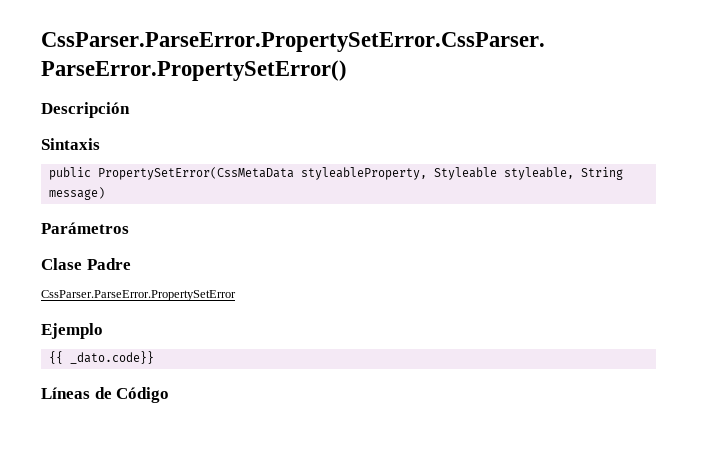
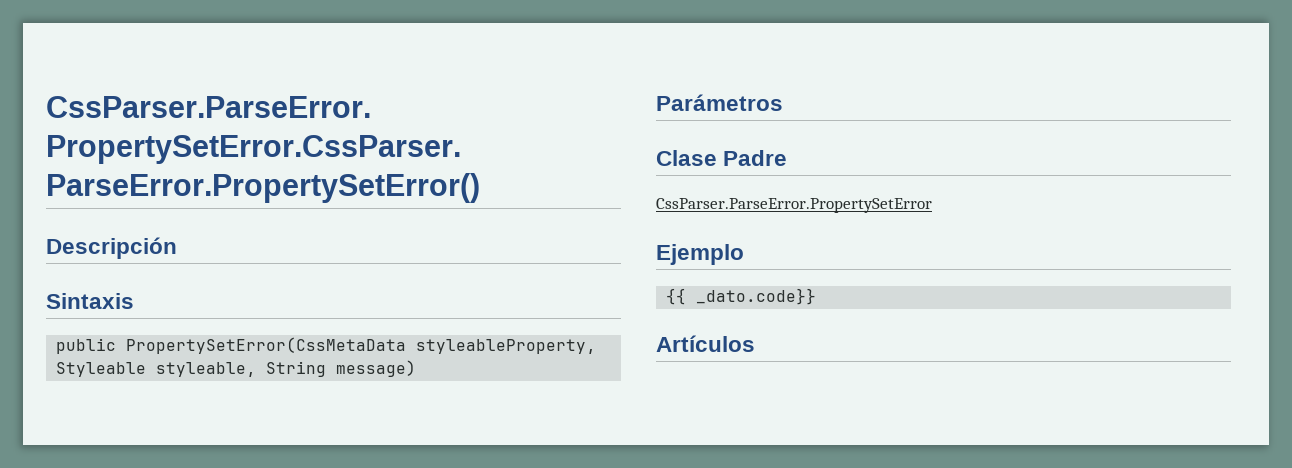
[41,387,170,403] Líneas de Código -> [656,335,755,352] Artículos

